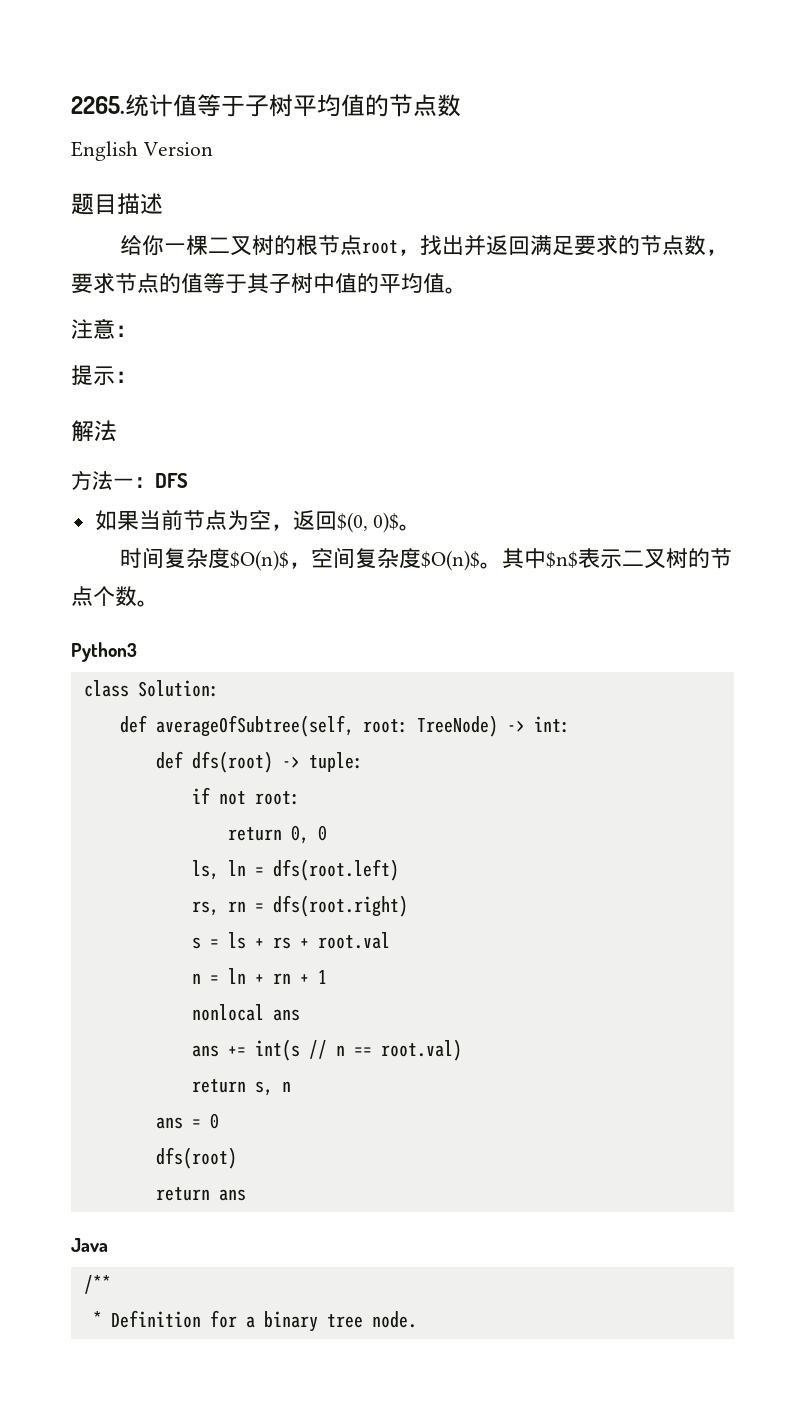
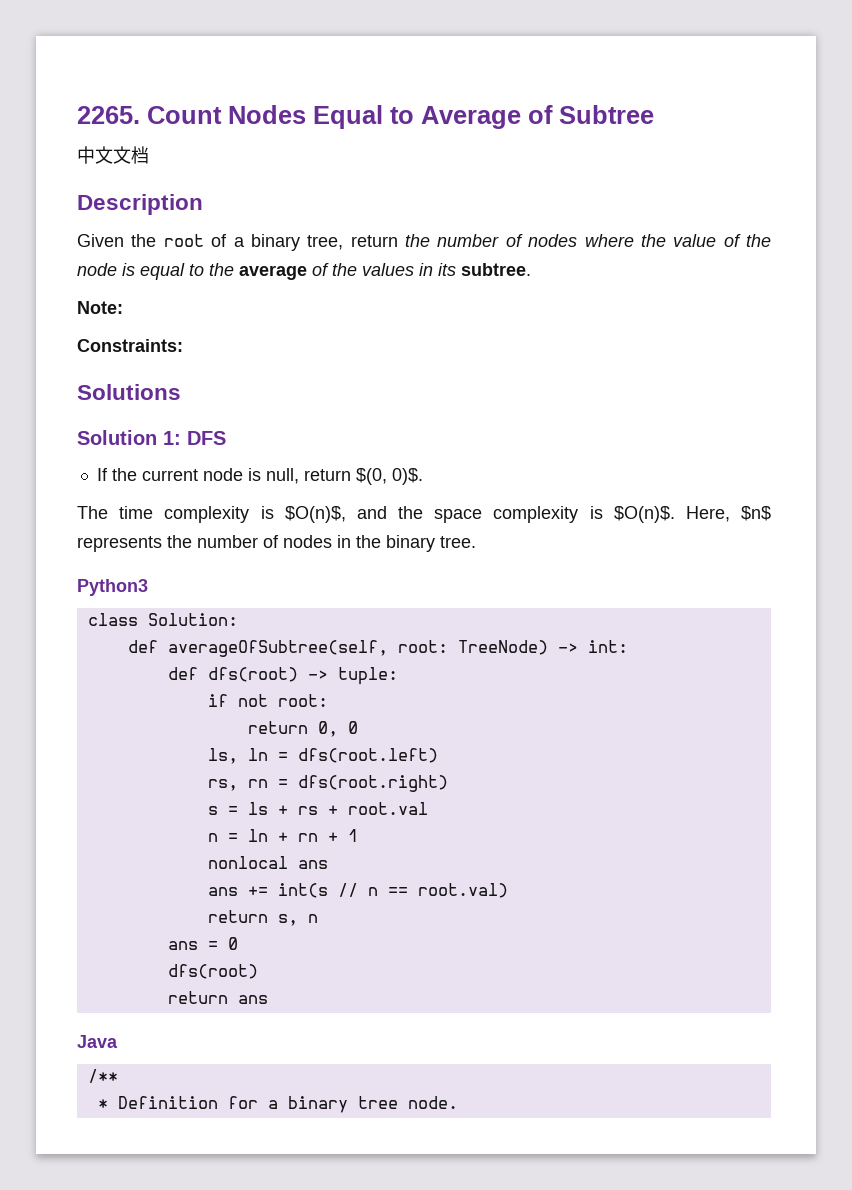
[125,94,461,117] [71,141,213,161] [71,193,163,215] [119,235,728,256] [71,273,467,294] [71,318,137,339] [71,365,137,385] [71,420,117,442] [71,470,188,490] [94,509,422,533] [119,547,732,571] [71,586,159,607] 统计值等于子树平均值的节点数 // English Version // 题目描述 // 给你一棵二叉树的根节点root，找出并返回满足要求的节点数，要求节点的值等于其子树中值的平均值。 // 注意： // 提示： // 解法 // 方法一：DFS // 如果当前节点为空，返回$(0, 0)$。 // 时间复杂度$O(n)$，空间复杂度$O(n)$。其中$n$表示二叉树的节点个数。 -> [147,105,654,129] [77,146,149,164] [77,194,203,215] [77,234,771,251] [77,263,531,280] [77,301,123,314] [77,339,183,352] [77,384,181,400] [77,430,226,445] [96,468,423,485] [77,506,771,523] [77,535,476,552] Count Nodes Equal to Average of Subtree // 中文文档 // Description // Given the root of a binary tree, return the number of nodes where the value of the node is equal to the average of the values in its subtree. // Note: // Constraints: // Solutions // Solution 1: DFS // If the current node is null, return $(0, 0)$. // The time complexity is $O(n)$, and the space complexity is $O(n)$. Here, $n$ represents the number of nodes in the binary tree.

